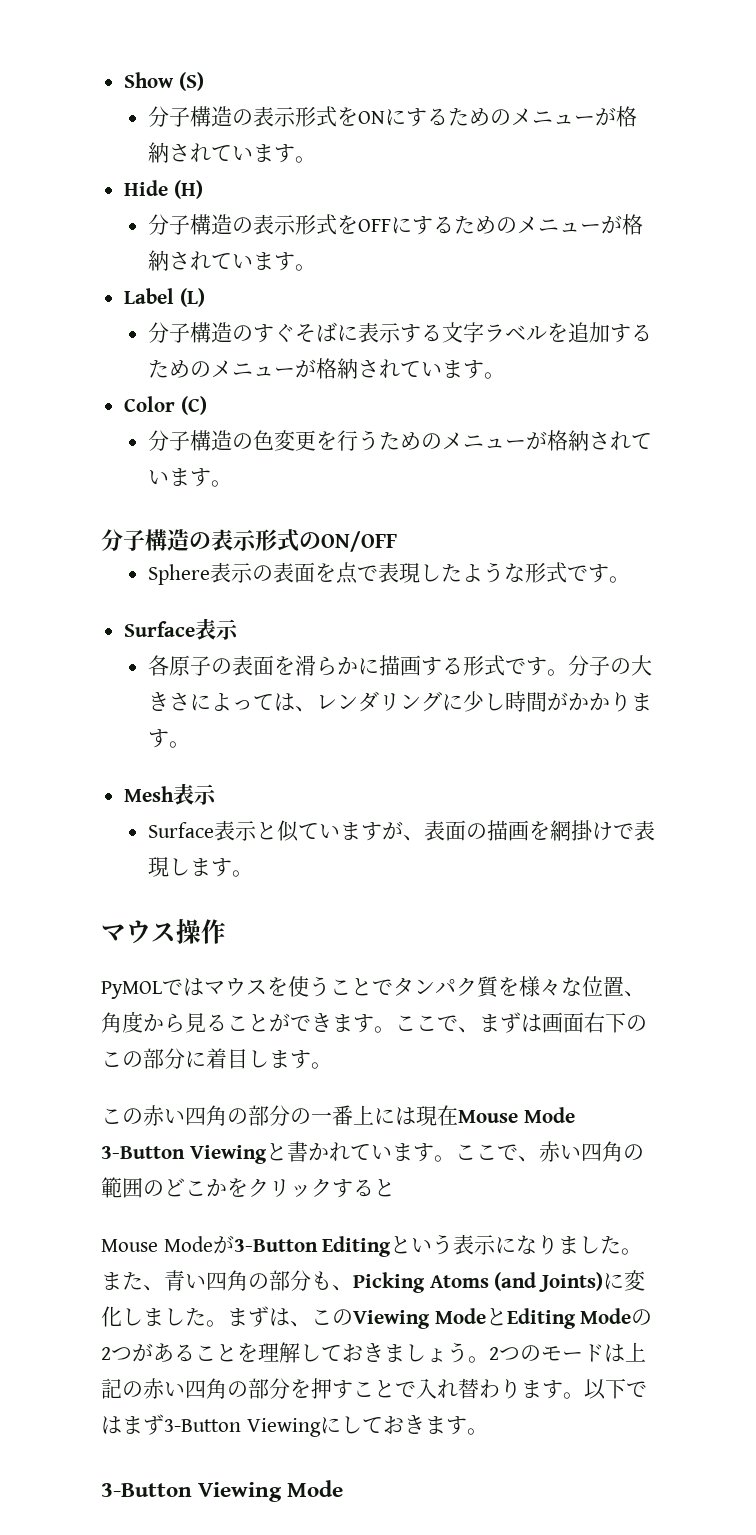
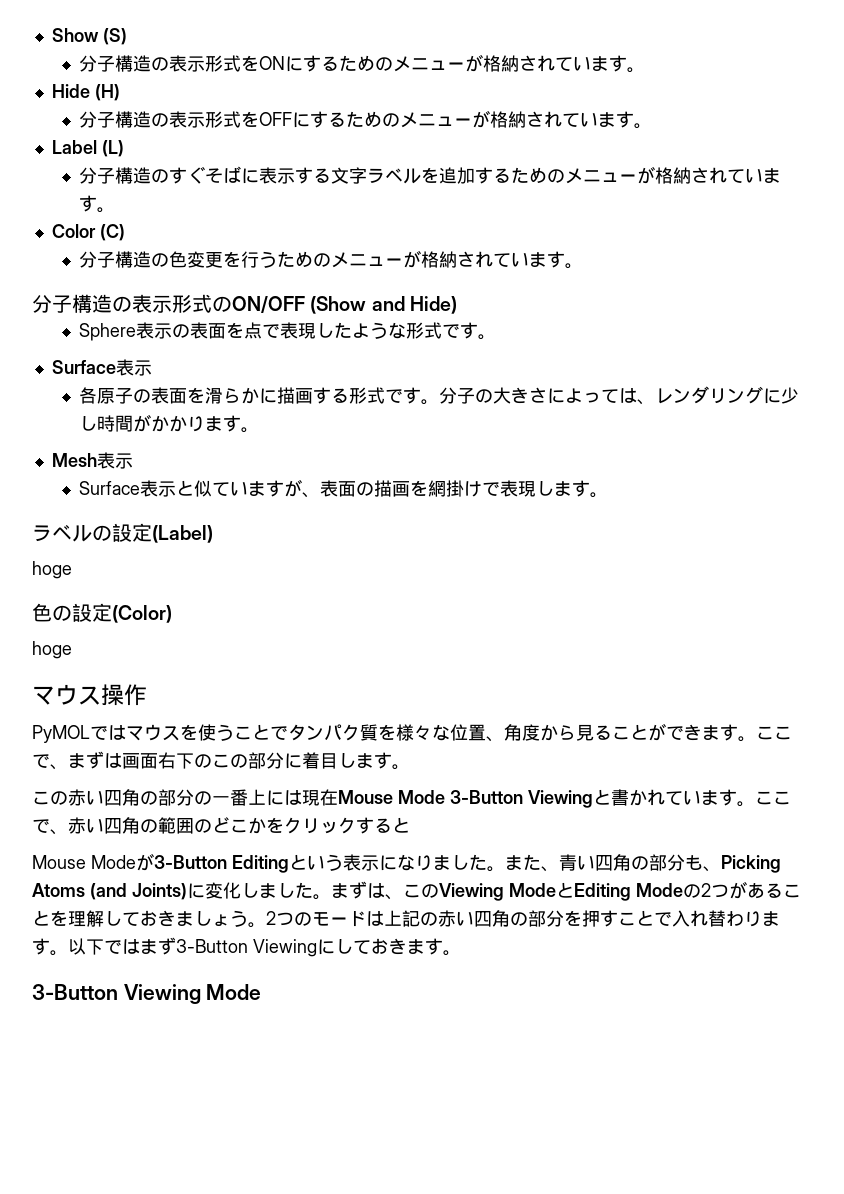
(397, 541) none -> [310,296,457,314] (Show and Hide)
(253, 873) none -> [32,523,213,543] [32,561,72,579] [32,603,172,623] [32,641,72,659] // ラベルの設定(Label) // hoge // 色の設定(Color) // hoge

